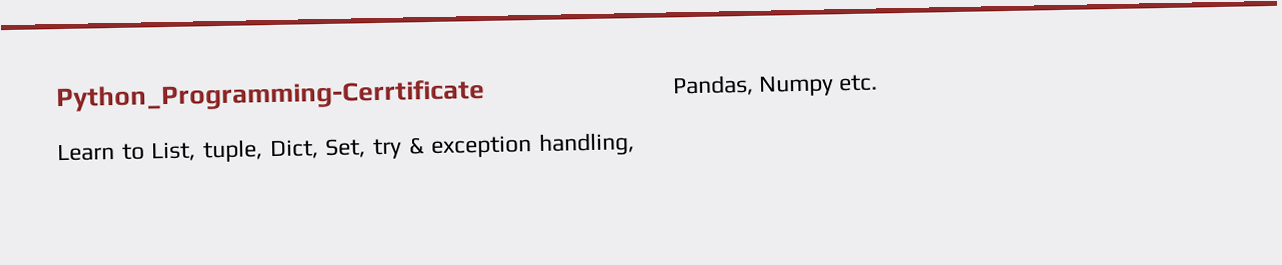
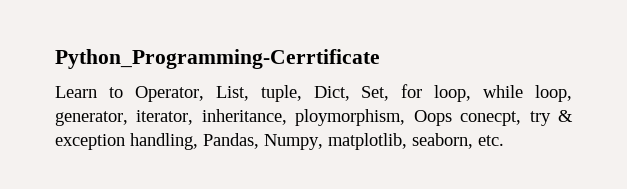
(145, 151) none -> [134,86,204,102] Operator,
(367, 148) none -> [401,84,572,102] [55,109,522,126] for loop, while loop, generator, iterator, inheritance, ploymorphism, Oops conecpt,
[758,75,835,97] Numpy -> [264,133,473,150] Numpy, matplotlib, seaborn,

